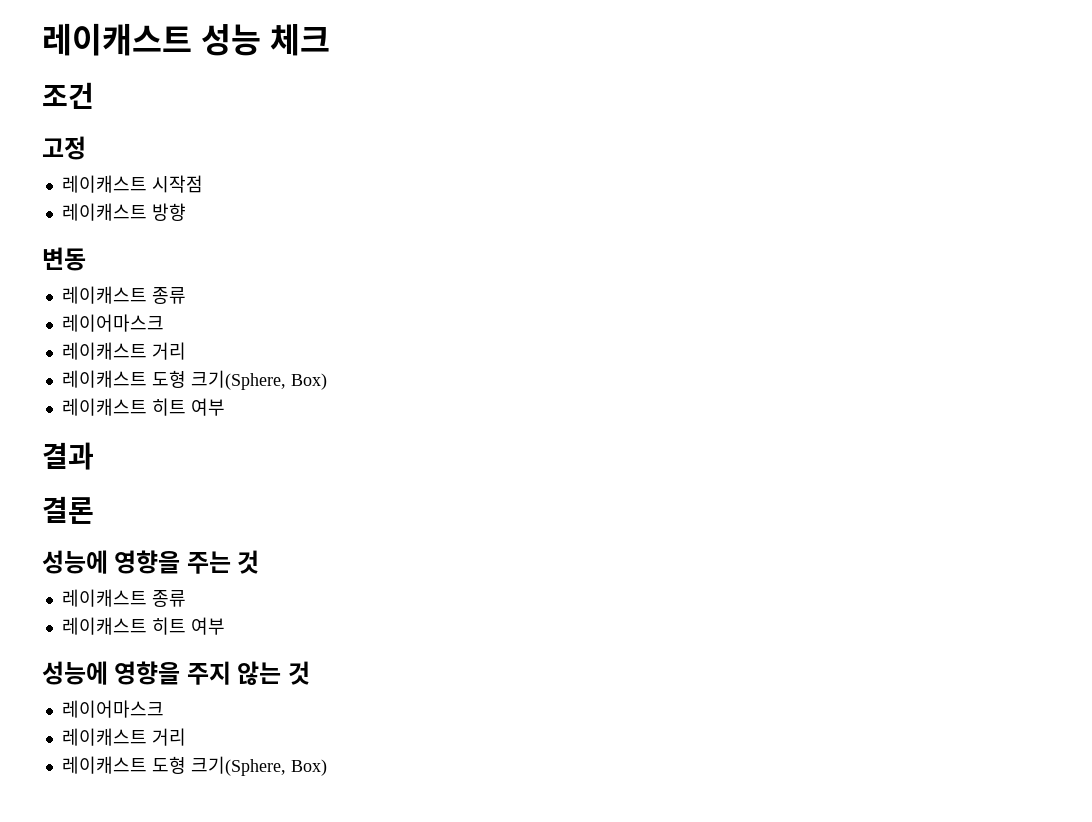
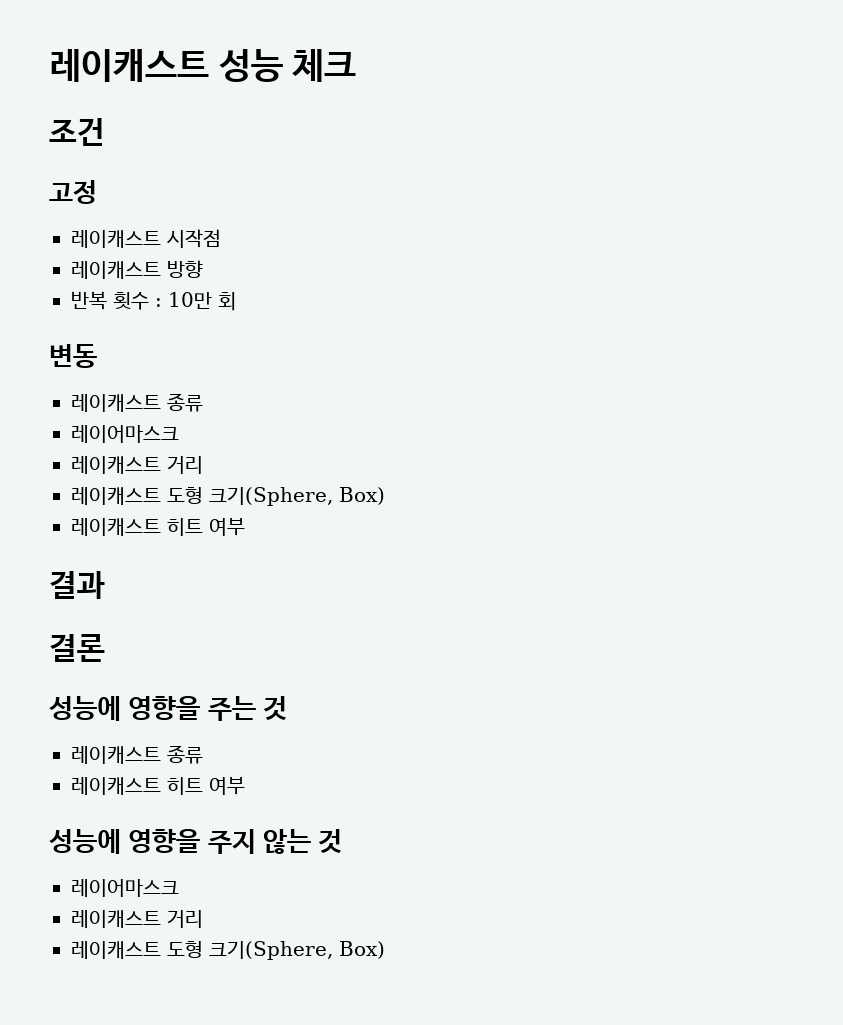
(186, 212) none -> [71,291,236,311] // 반복 횟수 : 10만 회

